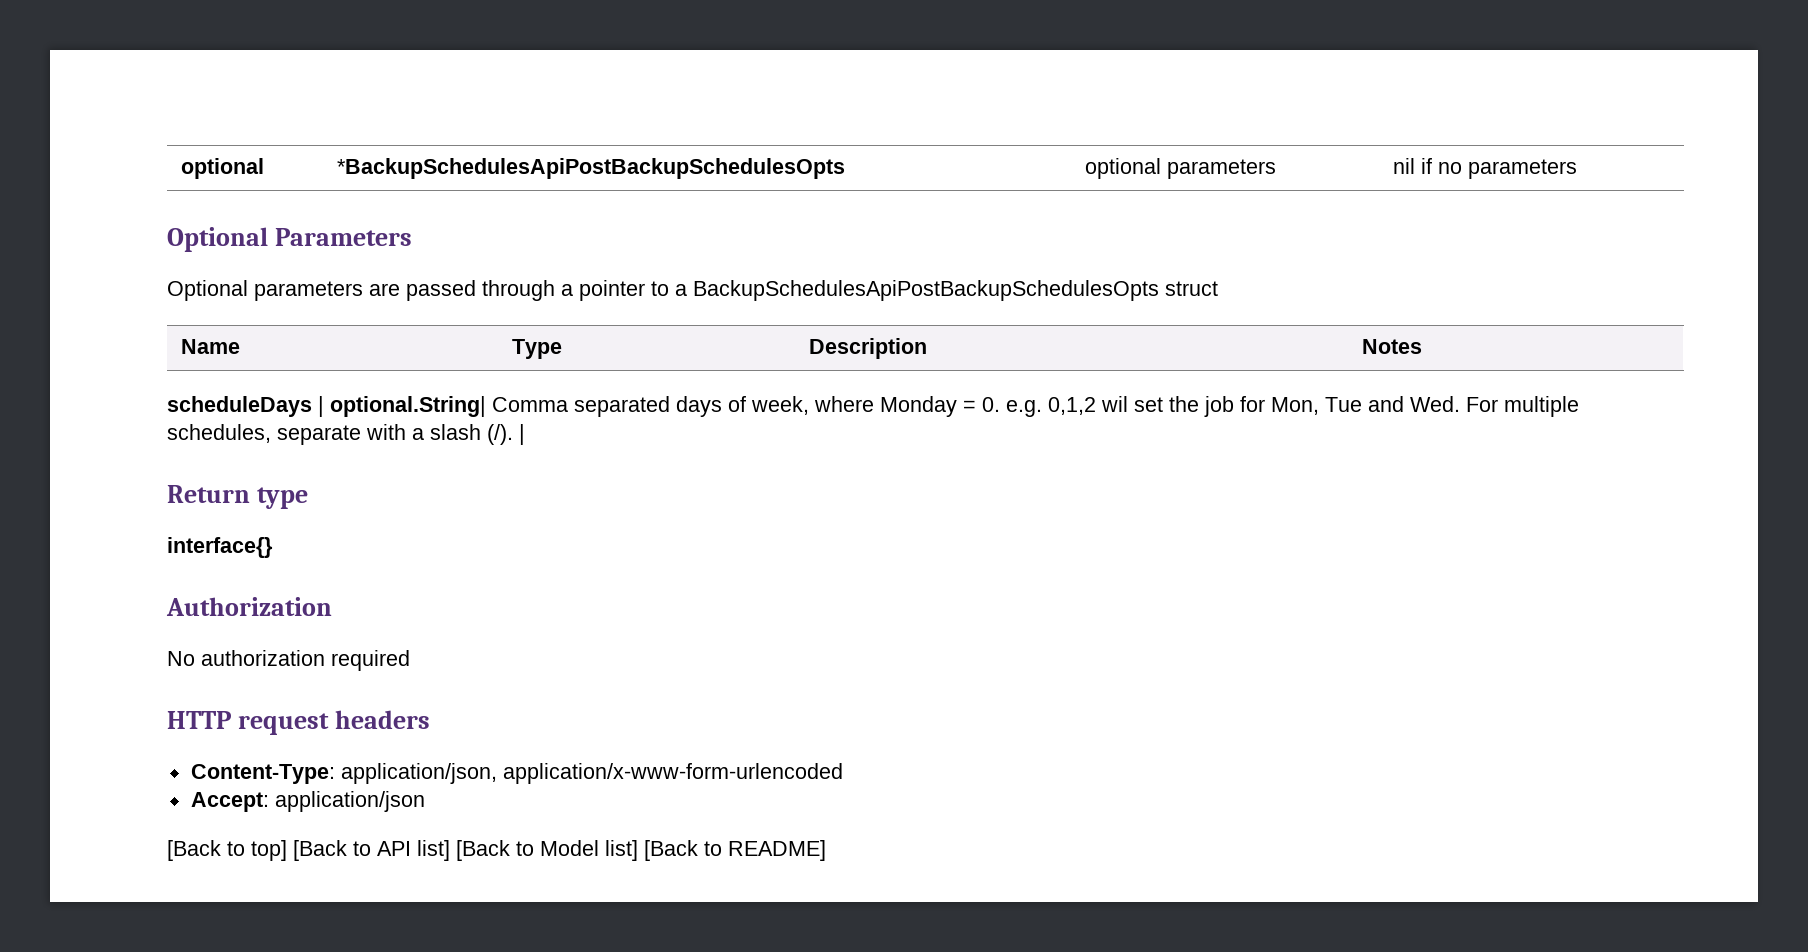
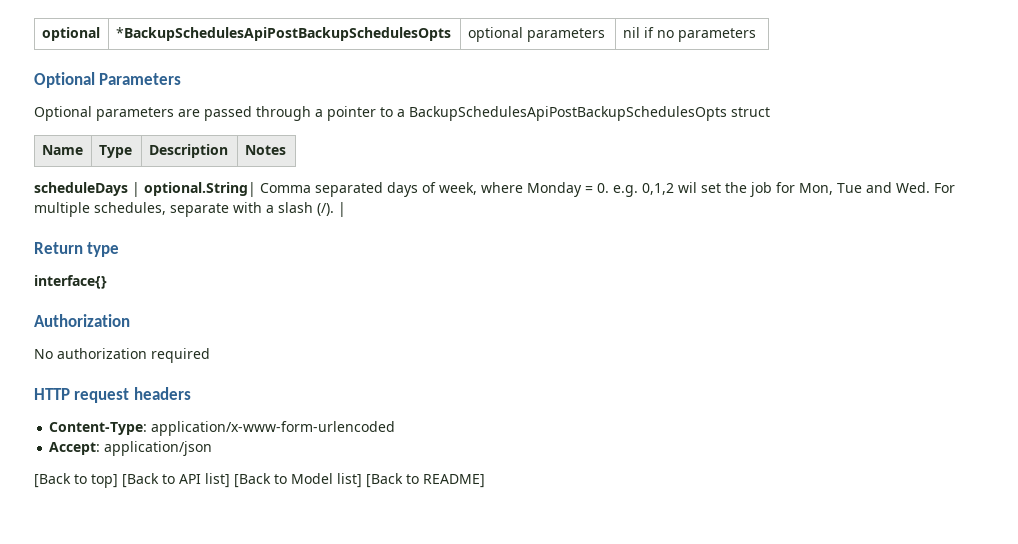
[340,763,497,784] application/json, -> (148, 428) none

